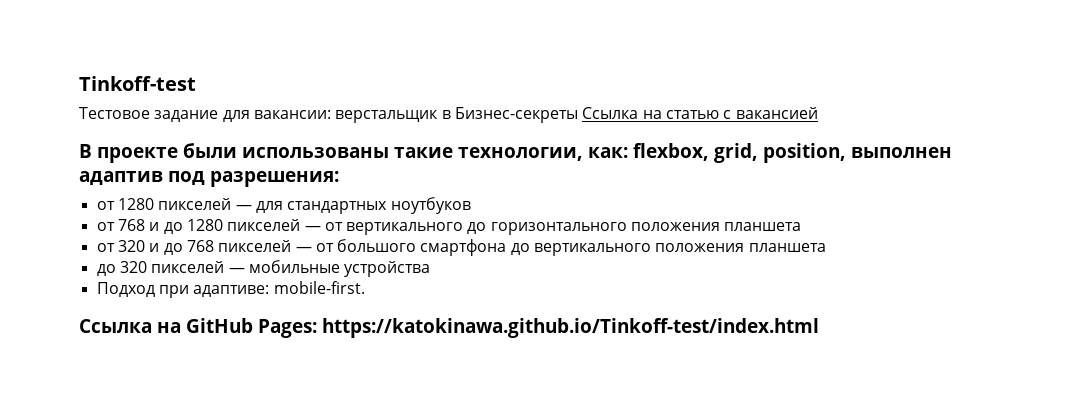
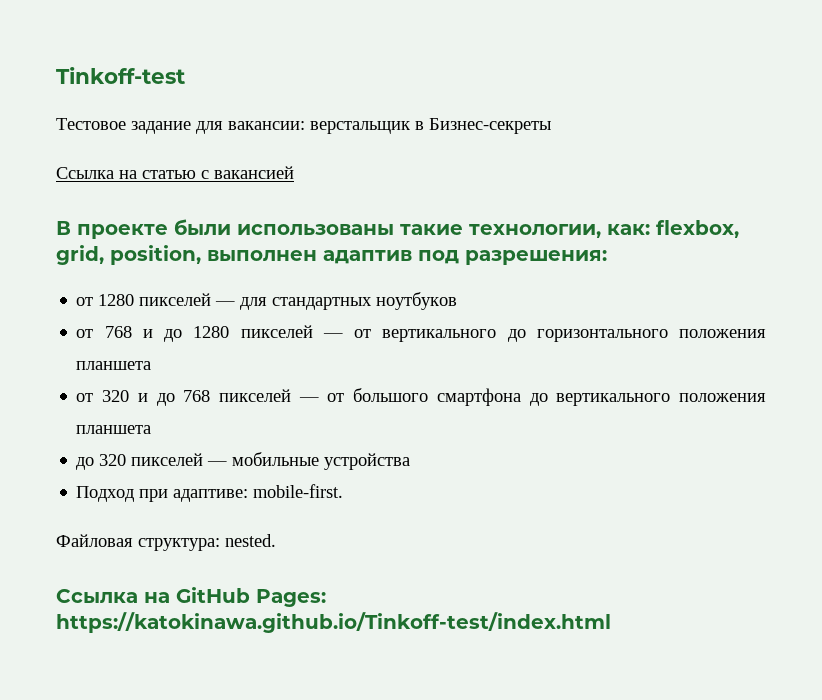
(578, 115) none -> (551, 126) //
(365, 287) none -> [56,534,276,551] // Файловая структура: nested.

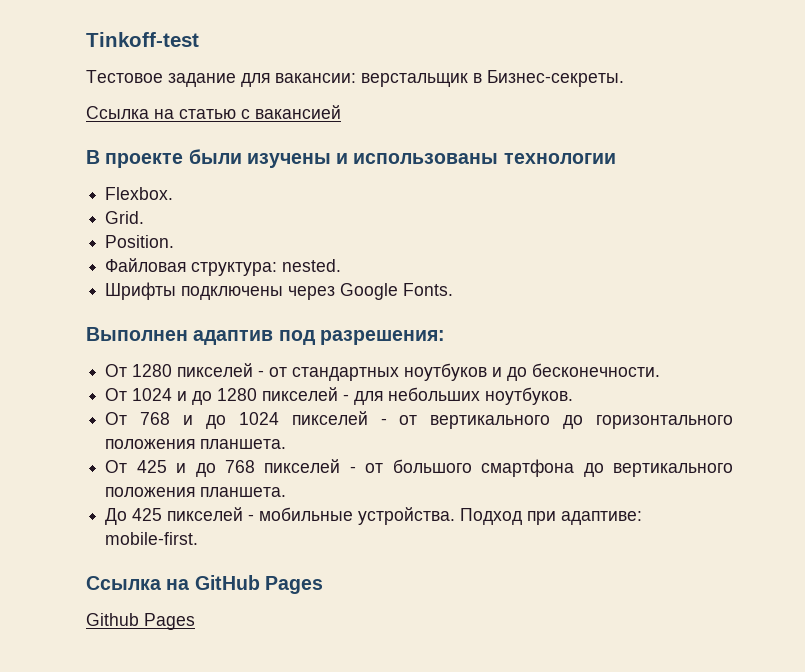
[429,118,551,134] Бизнес-секреты -> [487,70,624,87] Бизнес-секреты.
[237,220,739,238] [56,245,317,265] использованы такие технологии, как: flexbox, grid, position, выполнен -> [246,153,616,168] [105,187,174,200] [105,211,145,224] [105,235,175,248] [105,258,342,276] [105,282,454,300] [86,327,188,341] изучены и использованы технологии // Flexbox. // Grid. // Position. // Файловая структура: nested. // Шрифты подключены через Google Fonts. // Выполнен
[76,293,268,310] от 1280 пикселей — для -> [105,363,288,377] От 1280 пикселей - от
[76,325,343,342] // от 768 и до 1280 пикселей — -> [492,363,661,381] [105,387,574,405] [105,411,387,429] и до бесконечности. // От 1024 и до 1280 пикселей - для небольших ноутбуков. // От 768 и до 1024 пикселей -
[76,361,152,370] [76,390,130,402] планшета // от 320 -> [200,439,287,449] [105,460,167,473] планшета. // От 425
[298,397,319,402] — -> [349,466,356,473] -
[76,425,152,434] [76,452,411,470] планшета // до 320 пикселей — мобильные устройства // -> [200,487,287,497] [105,507,456,525] планшета. // До 425 пикселей - мобильные устройства.
[56,534,276,551] // Файловая структура: nested. -> (199, 538) none
[256,589,326,607] [56,612,611,633] Pages: https://katokinawa.github.io/Tinkoff-test/index.html -> [264,576,323,594] [86,613,195,630] Pages // Github Pages

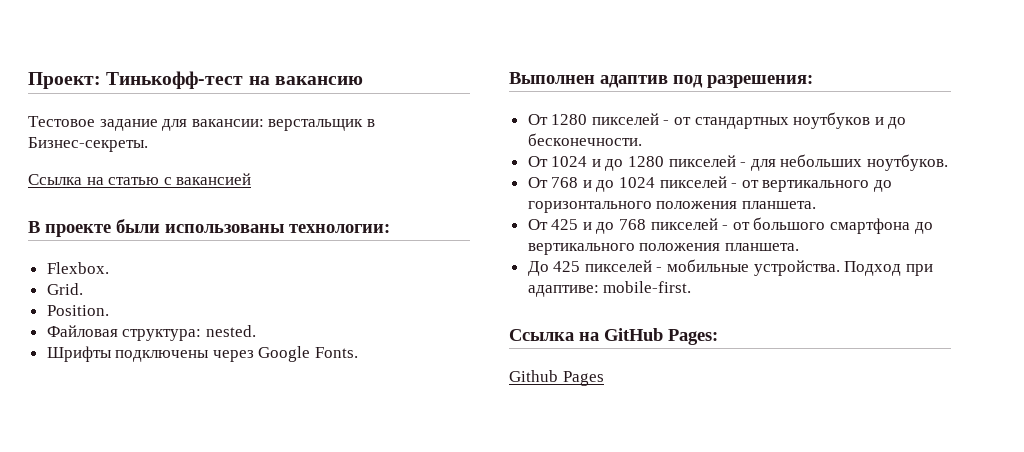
[86,32,199,47] Tinkoff-test -> [28,71,363,89] Проект: Тинькофф-тест на вакансию
[246,153,616,168] изучены и использованы технологии -> [165,224,390,233] использованы технологии:
[264,576,323,594] Pages -> [668,329,718,345] Pages:

